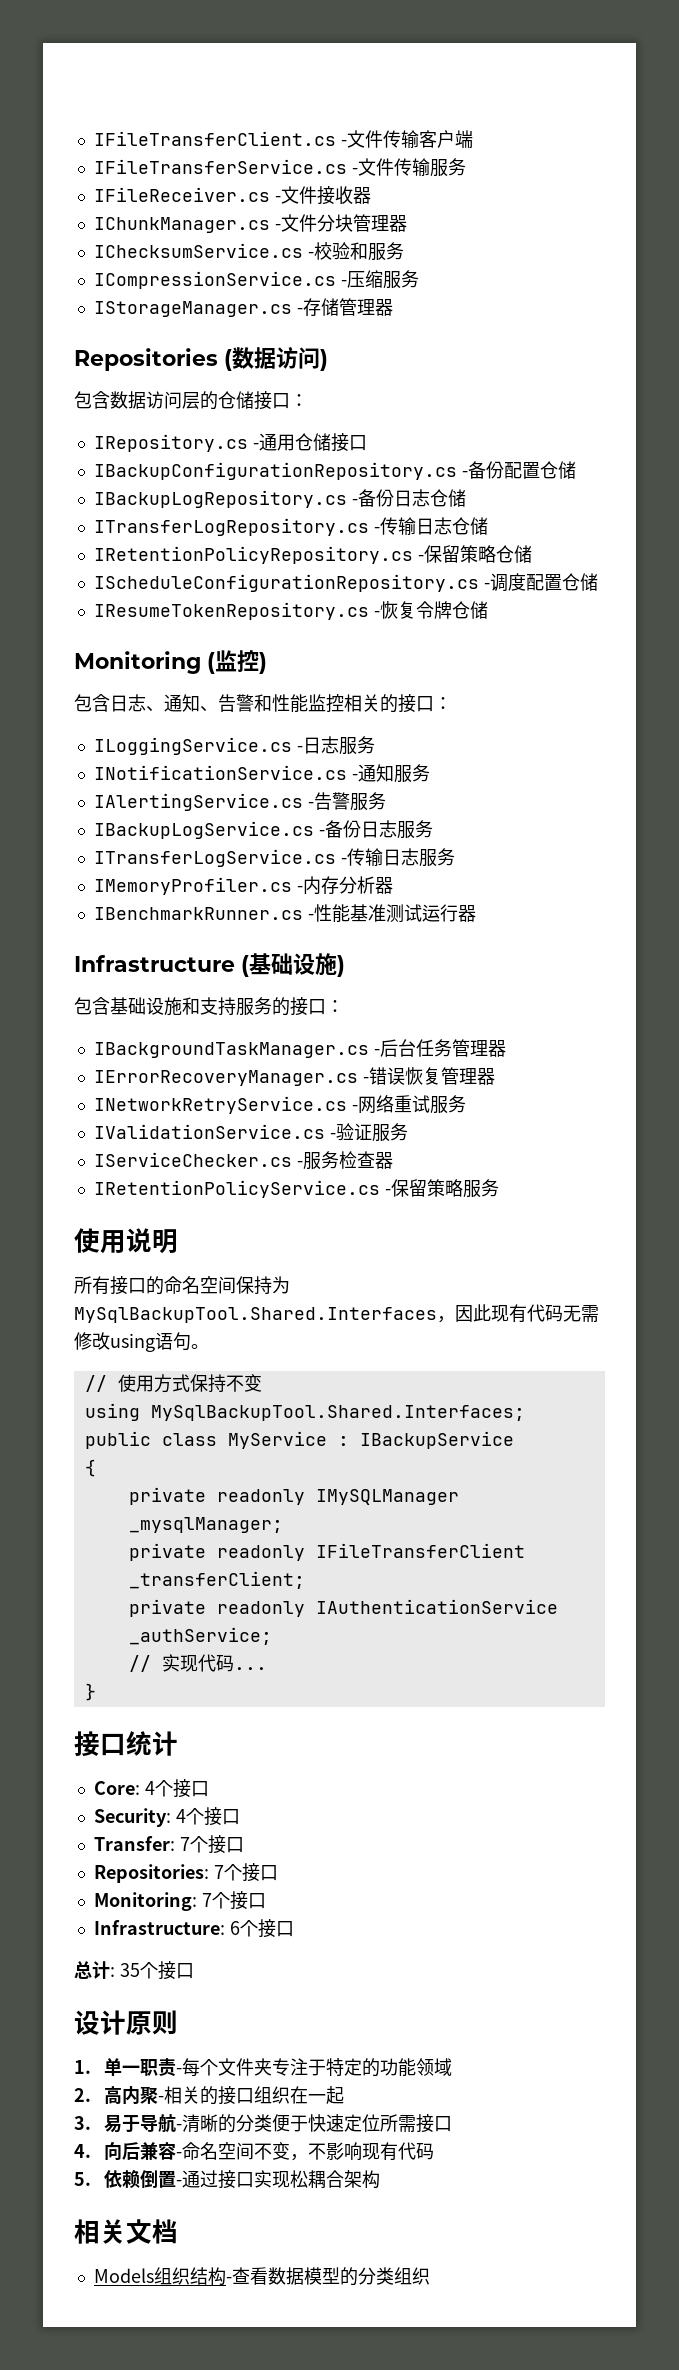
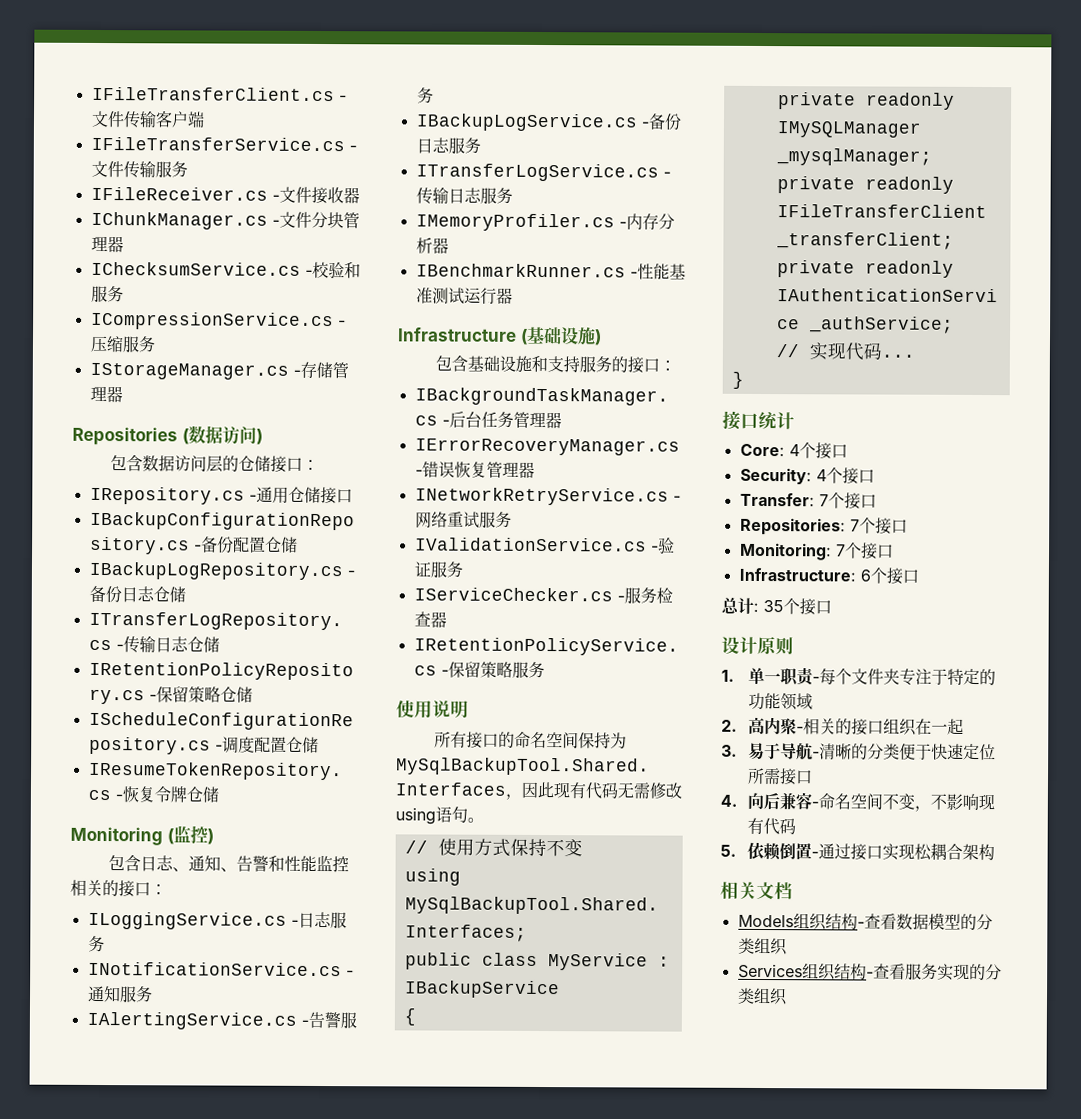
(430, 2276) none -> [737,963,1002,981] [736,987,788,1006] // Services组织结构-查看服务实现的分类组织

